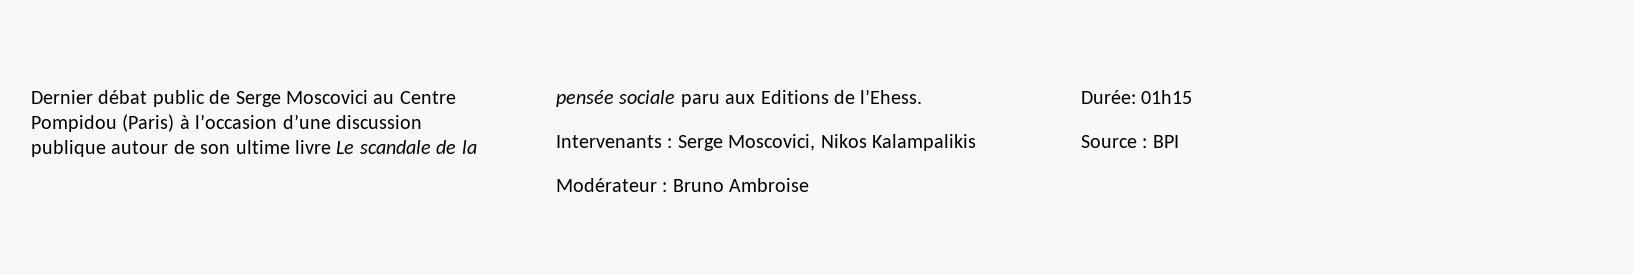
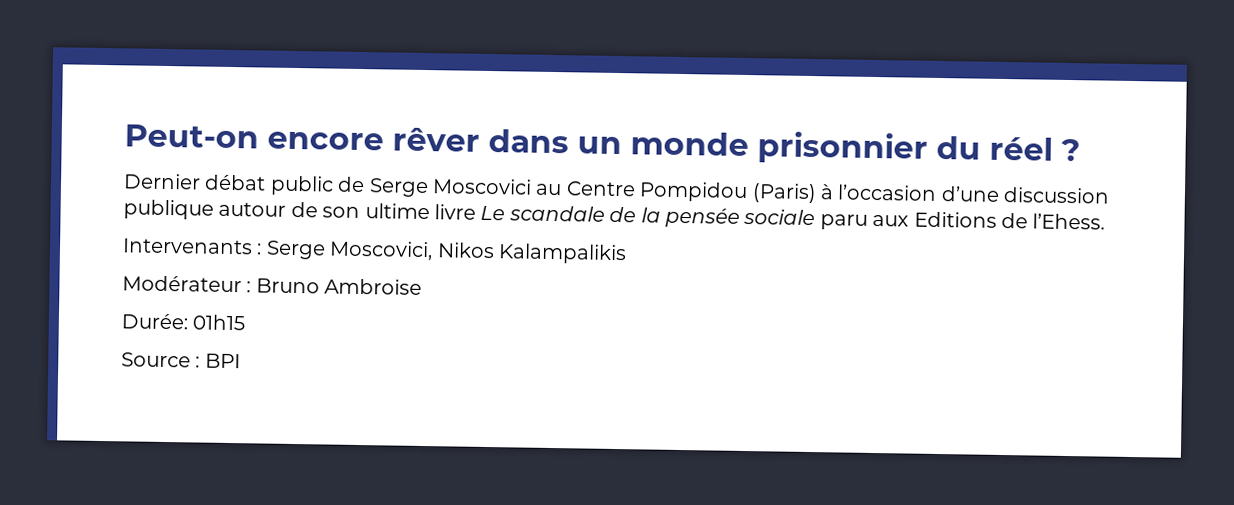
(31, 97) none -> [124,124,1081,165] Peut-on encore rêver dans un monde prisonnier du réel ? //

